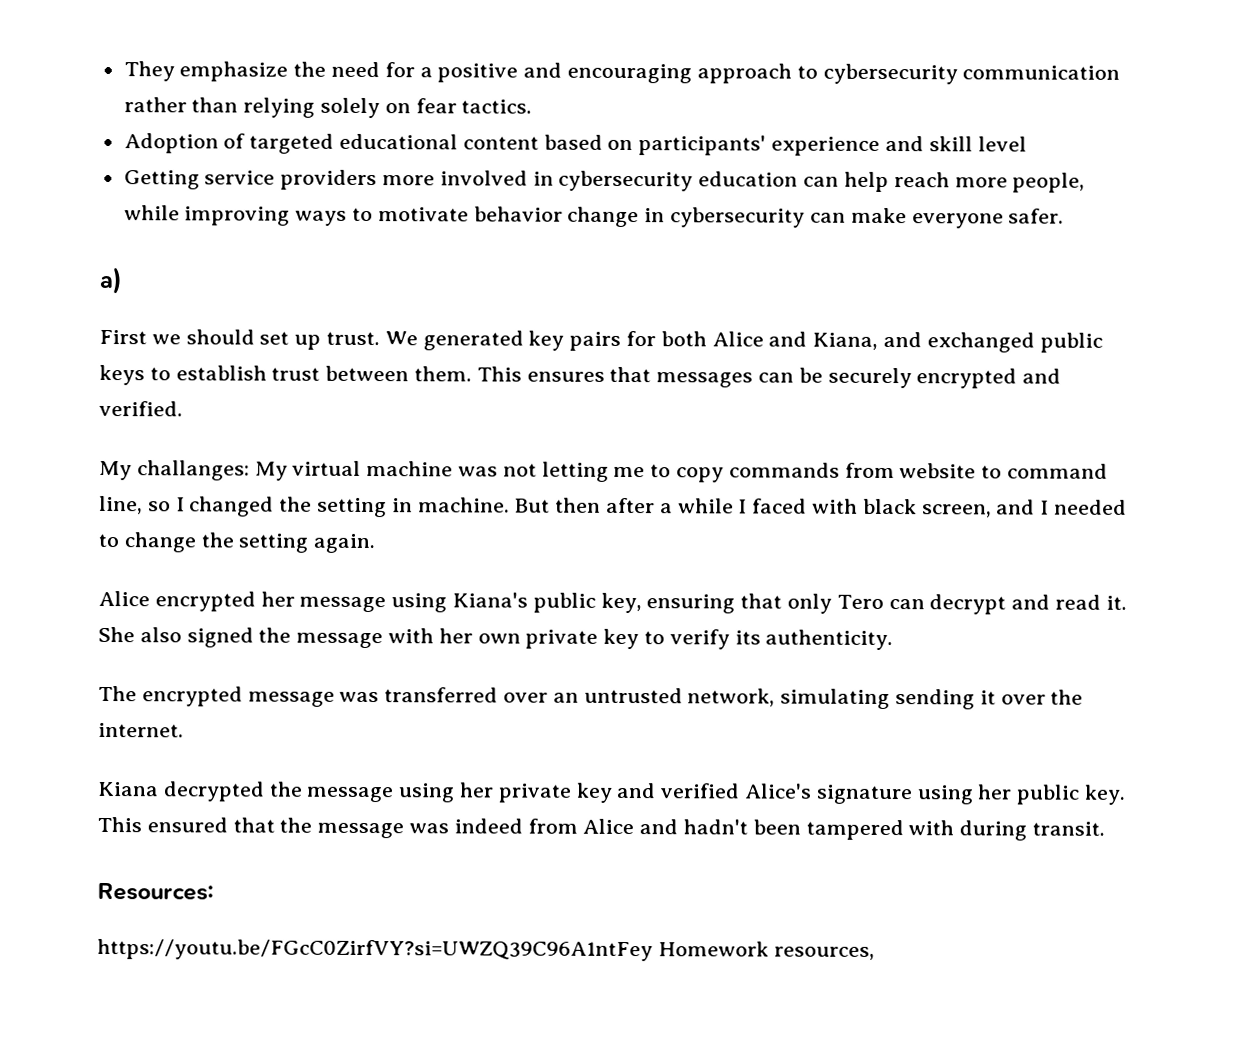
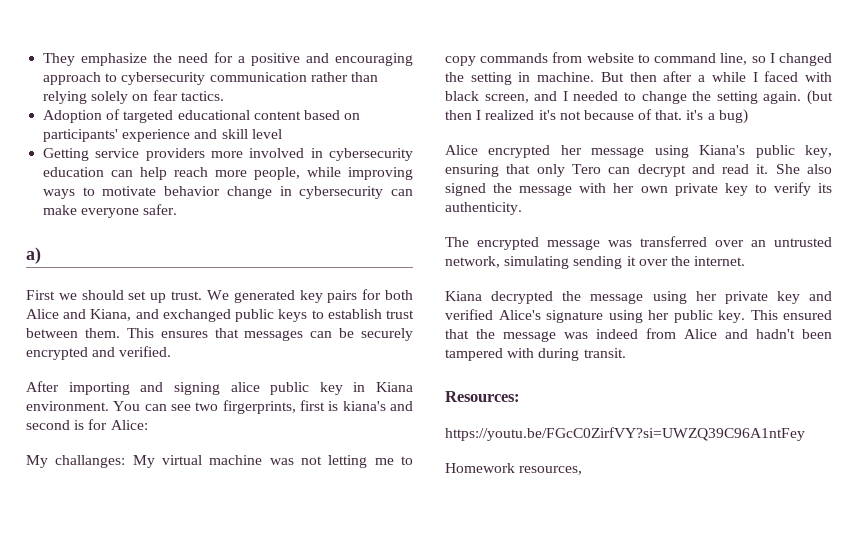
(183, 408) none -> [26,381,413,395] [26,400,413,414] [26,419,148,430] // After importing and signing alice public key in Kiana environment. You can see two firgerprints, first is kiana's and second is for Alice:
(376, 543) none -> [807,90,833,105] [445,109,748,124] (but then I realized it's not because of that. it's a bug)
(653, 950) none -> (805, 434) //

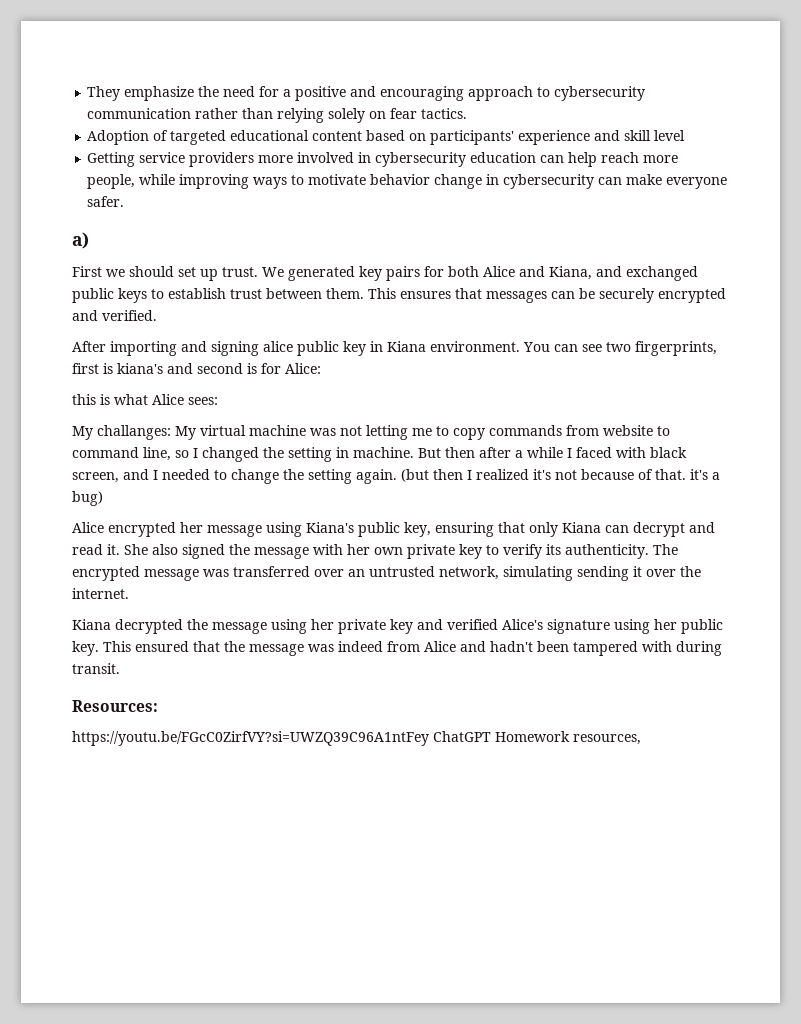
(148, 425) none -> [72,394,218,405] // this is what Alice sees:
[571,164,601,174] Tero -> [562,522,601,533] Kiana
(522, 208) // -> (649, 551) none
(805, 434) // -> [433,731,491,742] ChatGPT

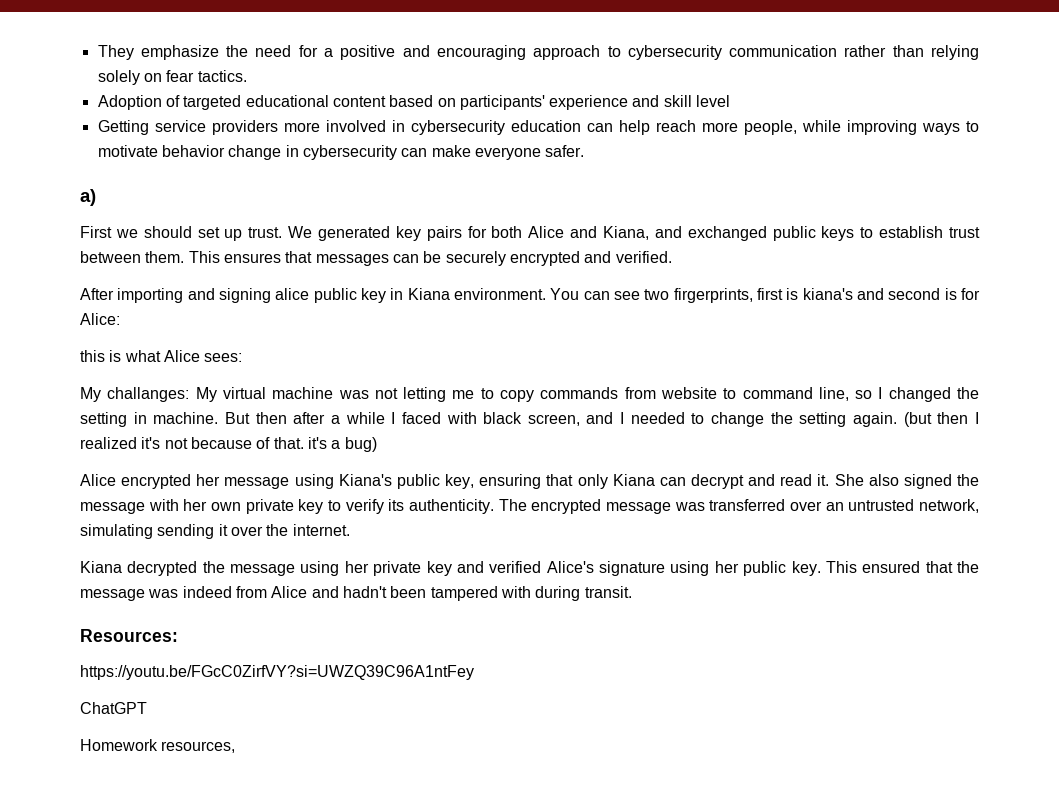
(429, 738) none -> (474, 672) //
(491, 736) none -> (147, 708) //

